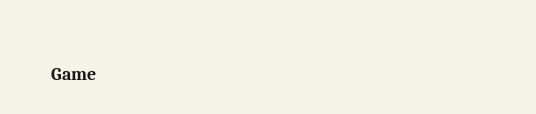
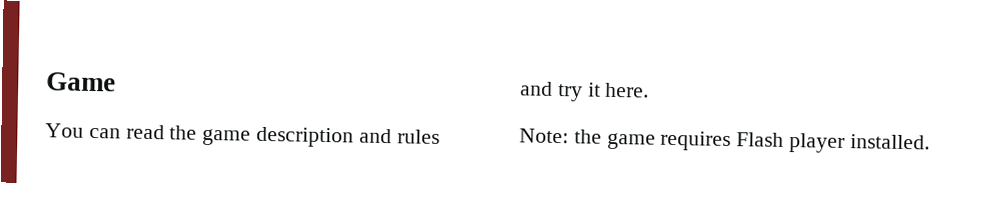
(96, 74) none -> [45,123,440,148] [520,81,650,102] [519,128,930,153] // You can read the game description and rules and try it here. // Note: the game requires Flash player installed.

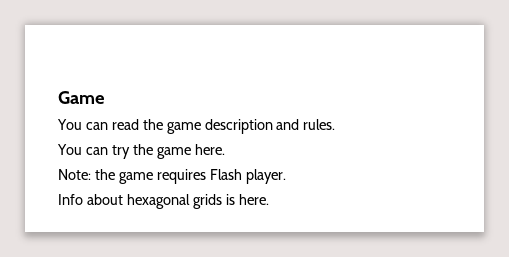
[396,129,440,144] [520,81,601,102] rules and try it -> [303,119,336,130] [57,144,191,159] rules. // You can try the game
[789,133,930,153] player installed. -> [245,169,286,184] [58,194,269,209] player. // Info about hexagonal grids is here.

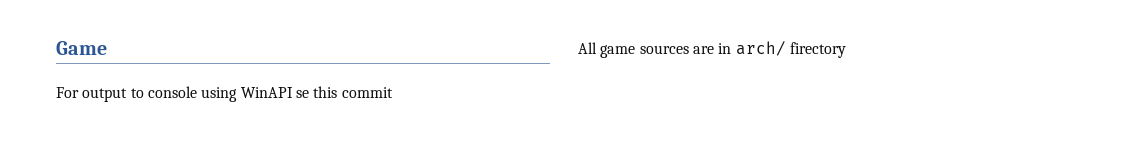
[57,119,336,134] [57,144,225,159] [58,169,286,184] [58,194,269,209] You can read the game description and rules. // You can try the game here. // Note: the game requires Flash player. // Info about hexagonal grids is here. -> [56,86,393,102] [578,41,846,58] For output to console using WinAPI se this commit // All game sources are in arch/ firectory

